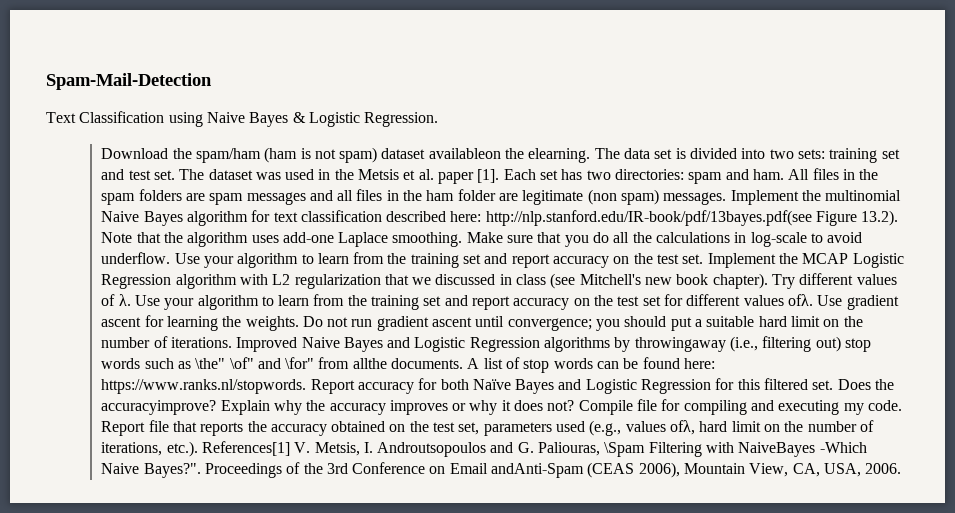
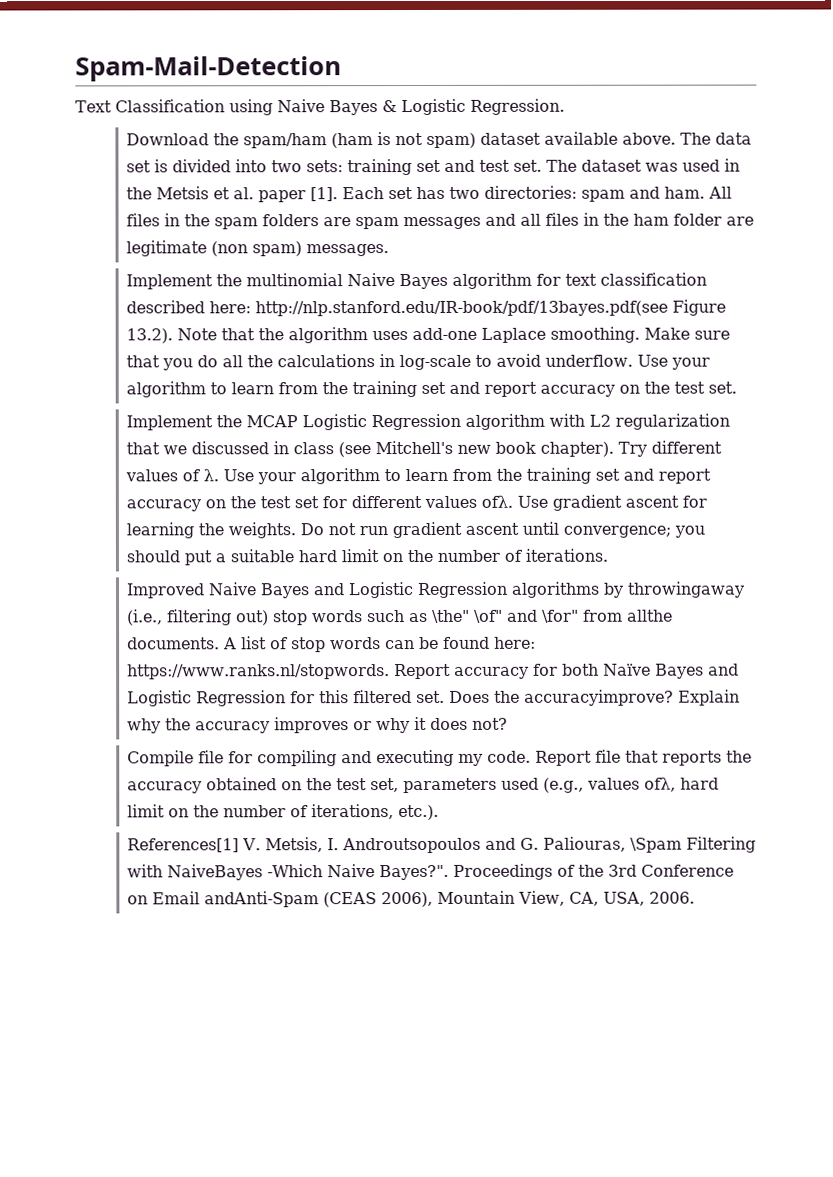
[428,148,591,163] availableon the elearning. -> [544,131,677,145] available above.
(727, 198) none -> (390, 250) //
(704, 259) none -> (738, 387) //
(232, 342) none -> (609, 555) //
(575, 405) none -> (509, 723) //
(198, 449) none -> (440, 812) //

